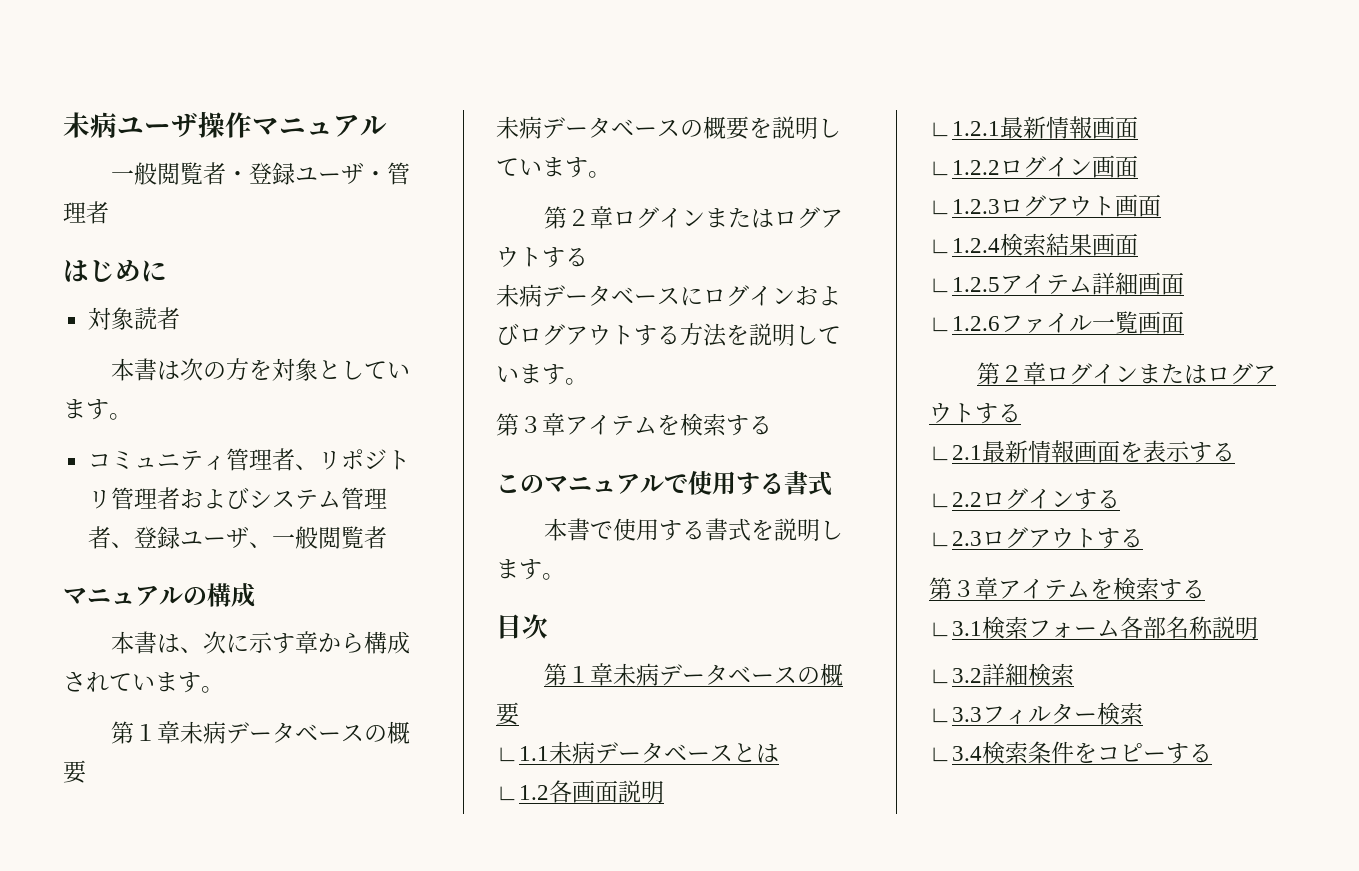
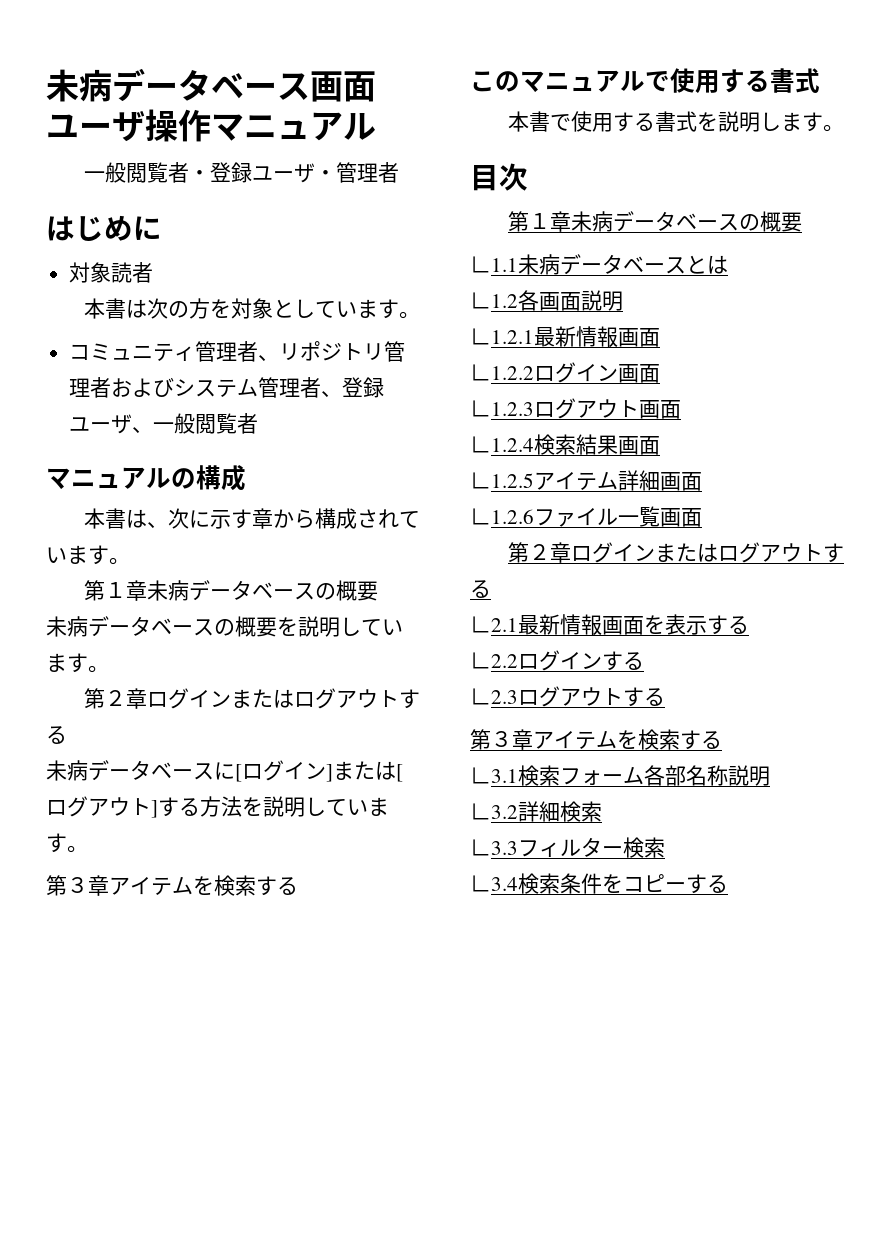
[63,112,117,138] 未病 -> [46,68,376,102] 未病データベース画面
[703,285,841,307] [496,323,634,346] ログインおよびログアウト -> [235,760,403,782] [46,796,158,818] [ログイン]または[ログアウト]

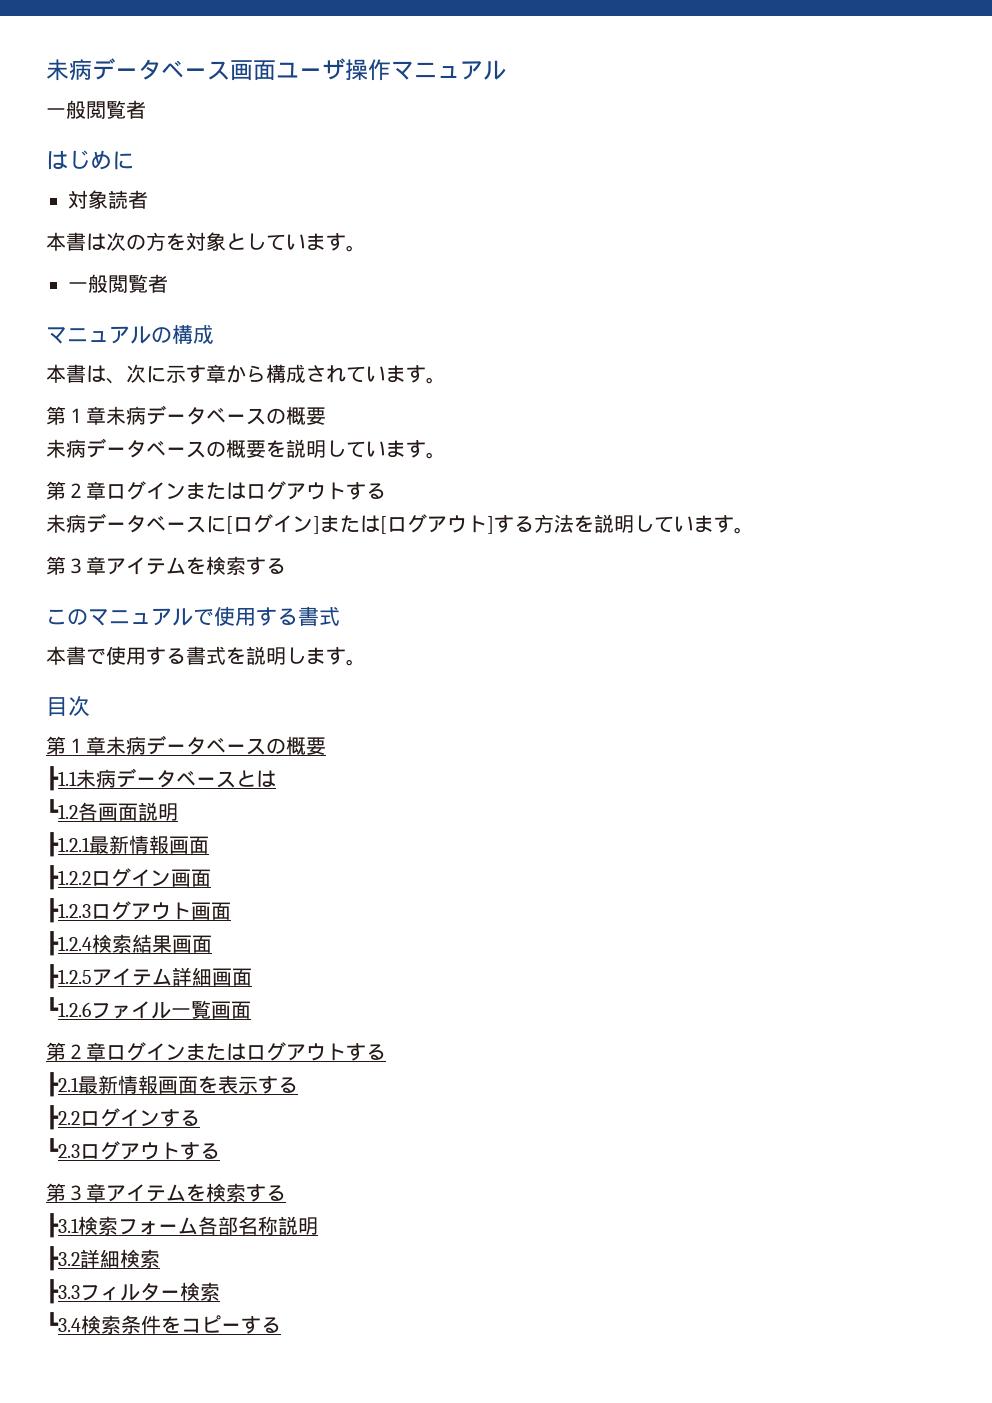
[189,162,400,183] ・登録ユーザ・管理者 -> (146, 109) none
[69,341,406,362] [69,377,385,398] [69,414,154,434] コミュニティ管理者、リポジトリ管理者およびシステム管理者、登録ユーザ、 -> (366, 248) none
[470,256,518,273] ∟1.1 -> [46,766,77,791] ┣1.1
[470,292,518,309] ∟1.2 -> [46,799,78,819] ┗1.2
[470,328,534,345] ∟1.2.1 -> [46,832,90,857] ┣1.2.1
[470,364,534,381] ∟1.2.2 -> [46,865,91,890] ┣1.2.2
[470,400,534,417] ∟1.2.3 -> [46,898,91,923] ┣1.2.3
[470,436,534,453] ∟1.2.4 -> [46,931,92,956] ┣1.2.4
[470,472,534,489] ∟1.2.5 -> [46,964,92,989] ┣1.2.5
[470,508,534,525] ∟1.2.6 -> [46,997,91,1017] ┗1.2.6
[470,616,518,633] ∟2.1 -> [46,1072,79,1097] ┣2.1
[470,652,518,669] ∟2.2 -> [46,1105,80,1130] ┣2.2
[470,688,518,705] ∟2.3 -> [46,1138,80,1158] ┗2.3
[470,767,518,784] ∟3.1 -> [46,1213,79,1238] ┣3.1
[470,803,518,820] ∟3.2 -> [46,1246,80,1271] ┣3.2
[470,839,518,856] ∟3.3 -> [46,1279,80,1304] ┣3.3
[470,875,518,892] ∟3.4 -> [46,1312,81,1332] ┗3.4

